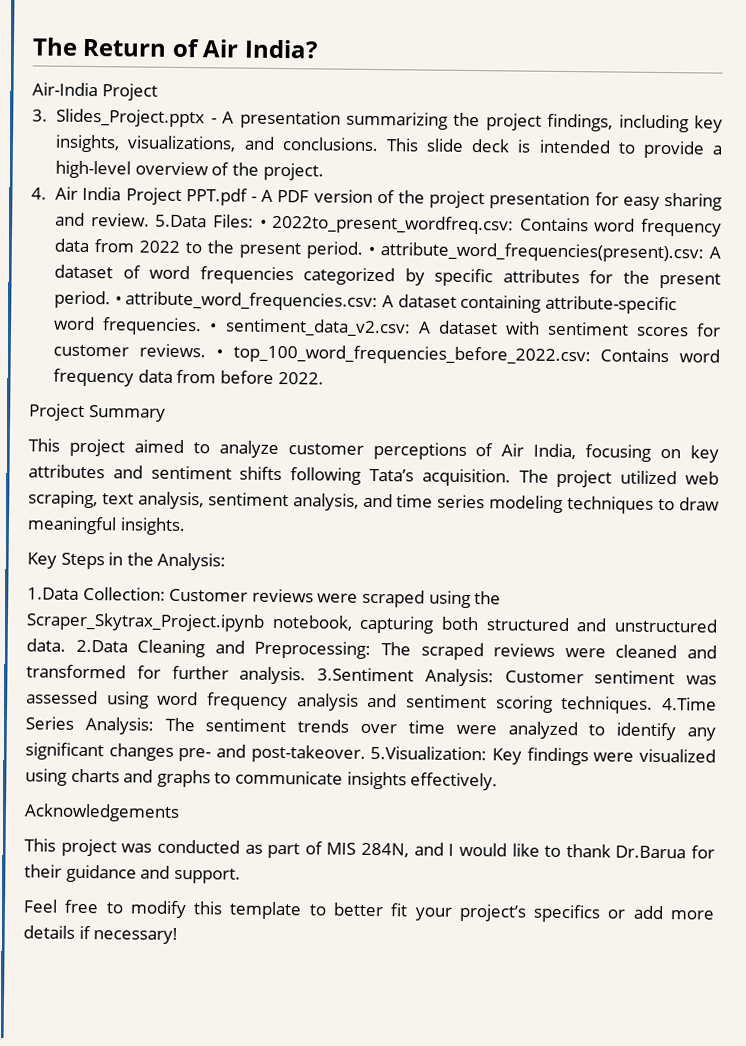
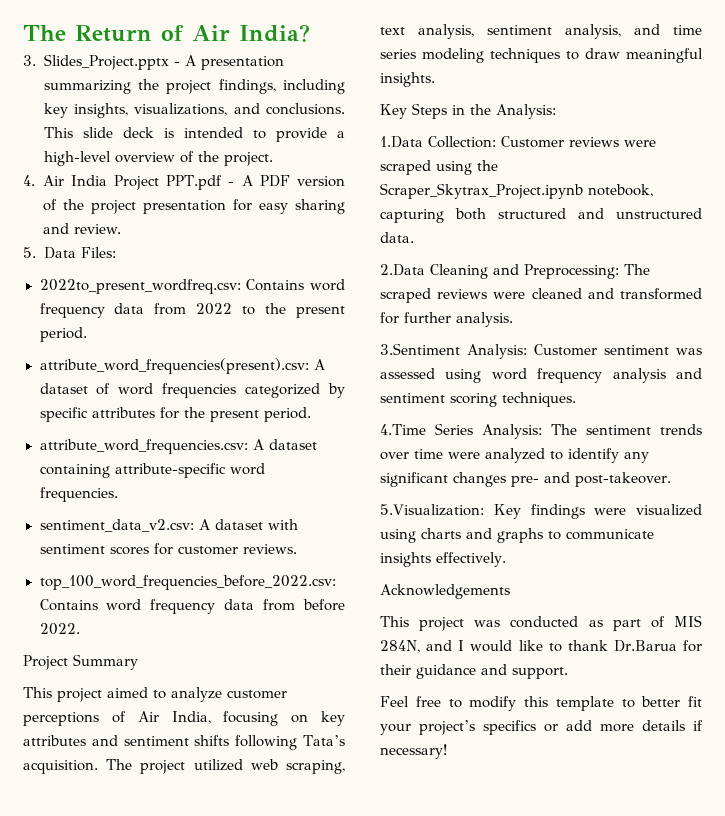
[32,82,158,101] // Air-India Project -> (310, 33) none
[155,214,208,228] 5.Data -> [23,247,76,259] // 5. Data
[259,219,267,228] • -> (116, 252) //
[368,246,376,256] • -> (87, 334) //
[114,296,122,305] • -> (311, 414) //
[209,323,218,332] • -> (118, 494) //
[215,349,223,358] • -> (297, 549) //
(66, 645) none -> (414, 237) //
(307, 675) none -> (513, 319) //
(654, 704) none -> (576, 399) //
(366, 753) none -> (671, 479) //

